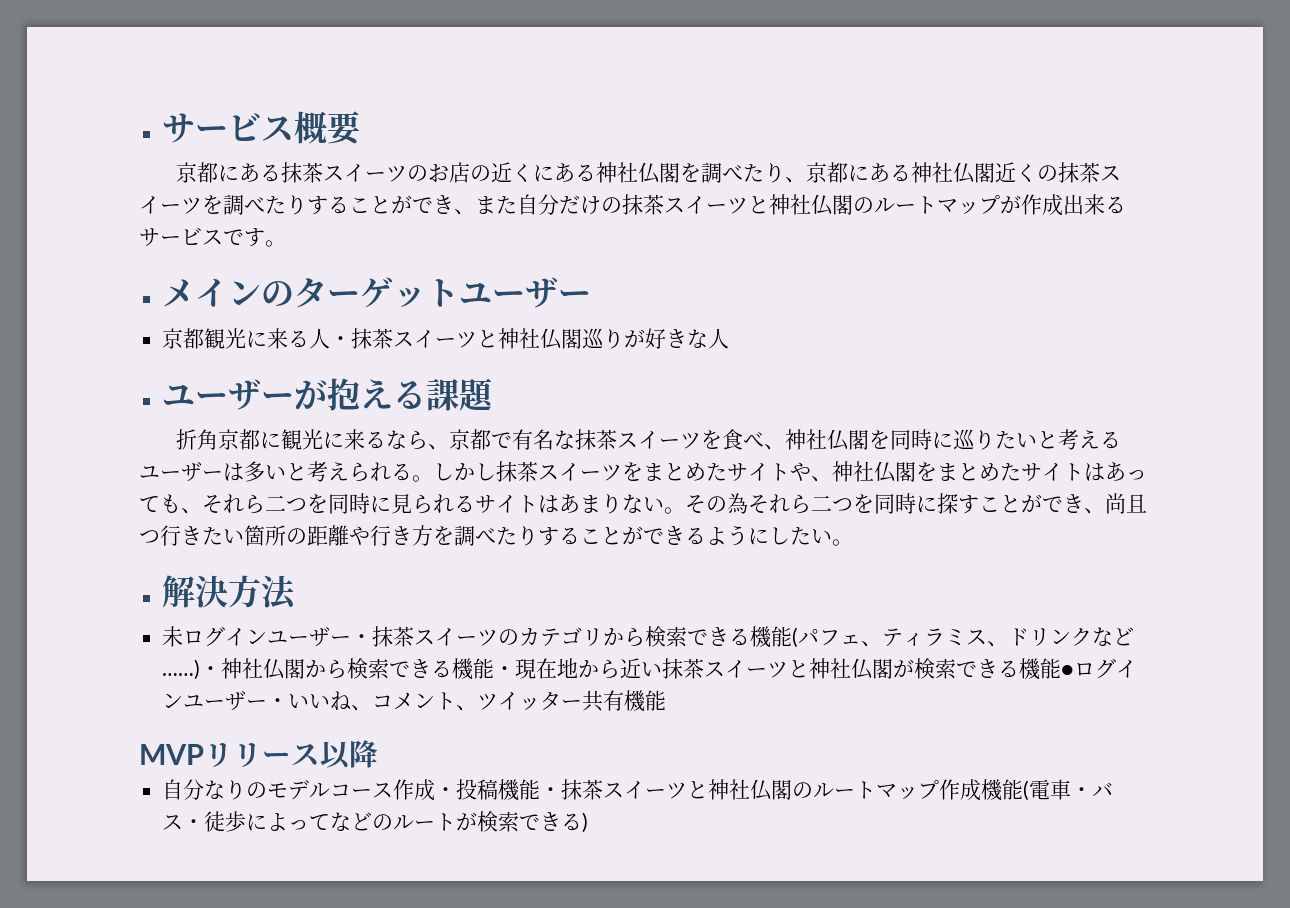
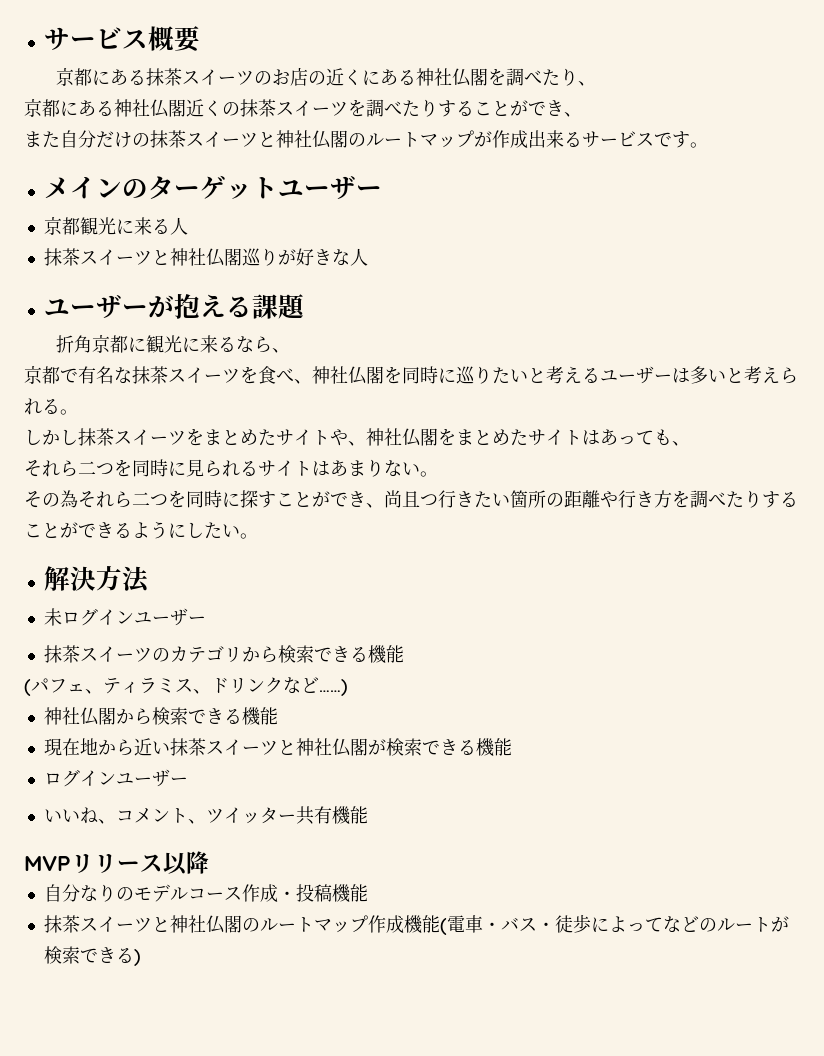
(806, 180) none -> (597, 83) //
(475, 212) none -> (582, 114) //
[330,336,352,346] ・ -> (188, 226) //
(449, 447) none -> (291, 350) //
(433, 478) none -> (78, 412) //
(202, 511) none -> (690, 443) //
(685, 510) none -> (438, 474) //
[351,634,373,644] ・ -> (206, 620) //
(793, 636) none -> (404, 654) //
[200,666,222,676] ・ -> (348, 687) //
[494,666,516,676] ・ -> (278, 716) //
[1061,658,1138,679] [162,690,289,711] ●ログインユーザー・ -> [43,769,188,787] // ログインユーザー //
[540,787,562,797] ・ -> (368, 893) //

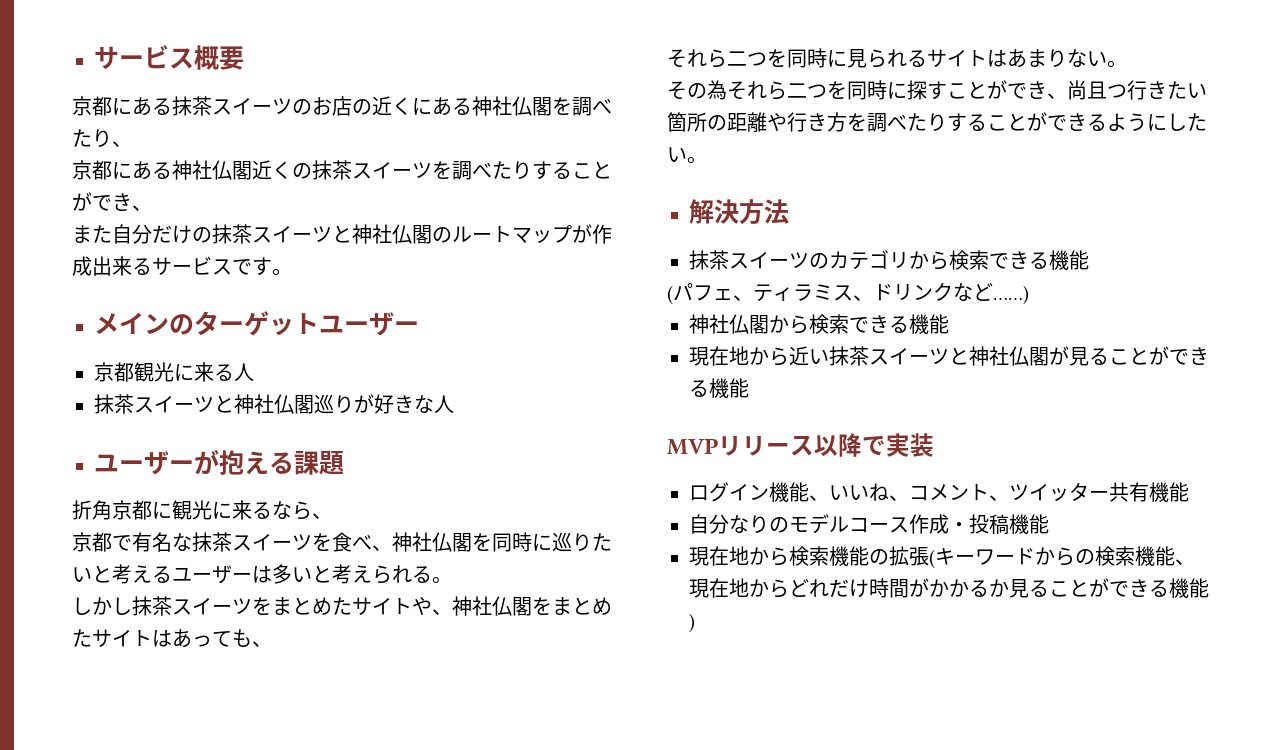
[43,608,206,626] // 未ログインユーザー -> (789, 211) none
[385,738,512,757] [43,769,188,787] 検索できる機能 // ログインユーザー // -> [1069,346,1209,366] [689,378,749,398] [667,433,934,457] [689,482,829,502] 見ることができる機能 // MVPリリース以降で実装 // ログイン機能、
[24,851,209,875] // MVPリリース以降 -> (1189, 492) none
[43,914,789,935] [43,946,134,964] 抹茶スイーツと神社仏閣のルートマップ作成機能(電車・バス・徒歩によってなどのルートが検索できる -> [689,546,1195,569] [689,578,1209,598] 現在地から検索機能の拡張(キーワードからの検索機能、現在地からどれだけ時間がかかるか見ることができる機能

